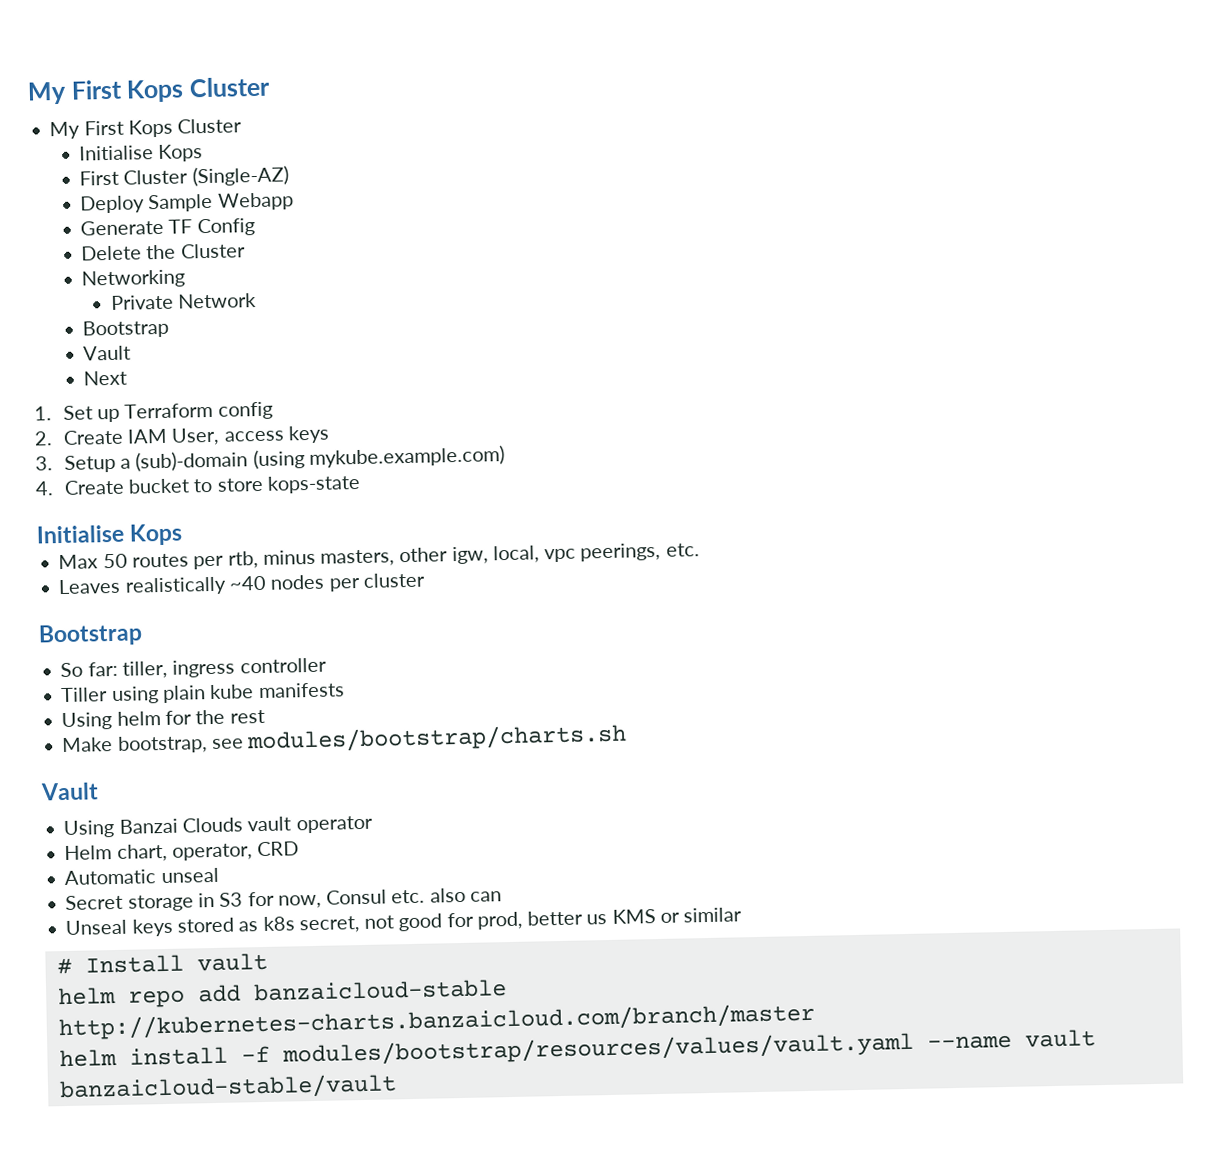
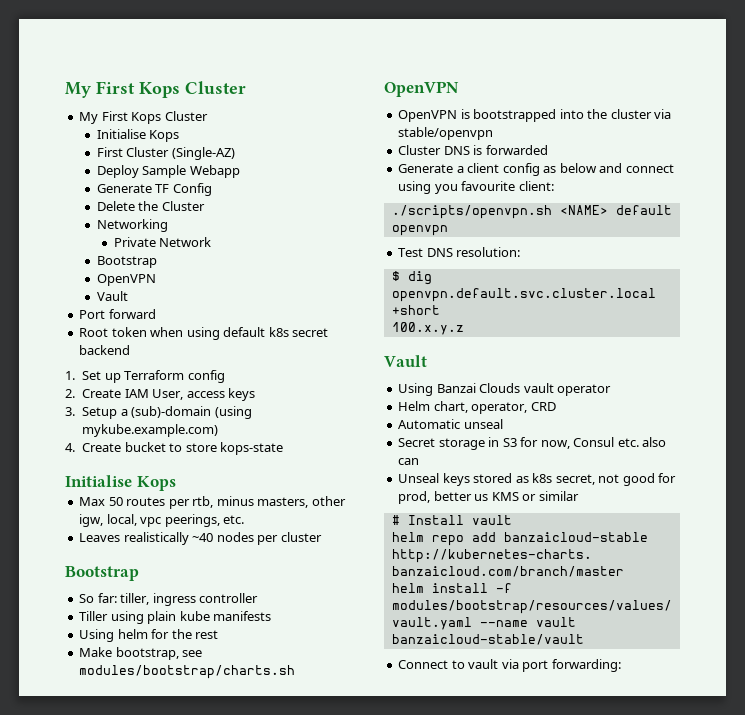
[83,345,132,361] [83,370,128,386] // Vault // Next -> [96,274,156,286] [96,291,128,301] [79,309,156,319] [79,327,329,340] [79,345,131,355] // OpenVPN // Vault // Port forward // Root token when using default k8s secret backend
(628, 738) none -> [384,81,459,97] [398,109,672,122] [398,127,494,140] [398,145,548,155] [398,163,674,176] [398,181,554,194] [391,205,672,219] [391,225,448,236] [398,247,521,257] [391,271,432,285] [391,288,656,302] [391,305,440,315] [391,322,464,335] // OpenVPN // OpenVPN is bootstrapped into the cluster via stable/openvpn // Cluster DNS is forwarded // Generate a client config as below and connect using you favourite client: // ./scripts/openvpn.sh <NAME> default openvpn // Test DNS resolution: // $ dig openvpn.default.svc.cluster.local +short // 100.x.y.z
(397, 1088) none -> [398,659,621,672] // Connect to vault via port forwarding:

